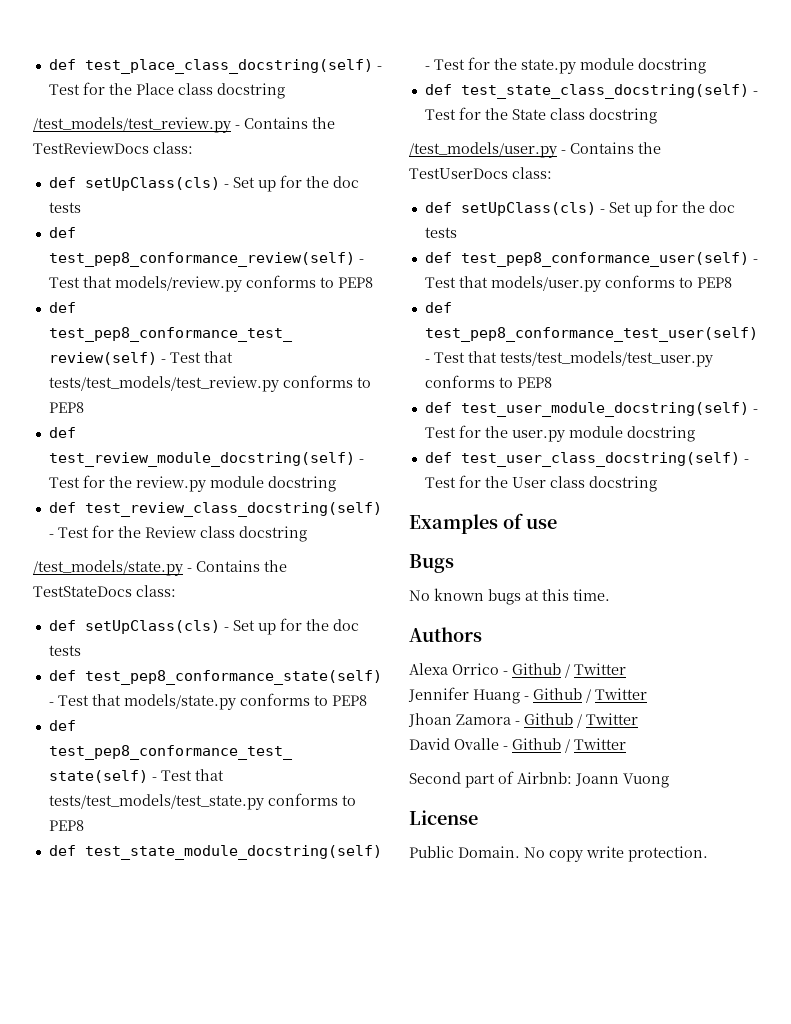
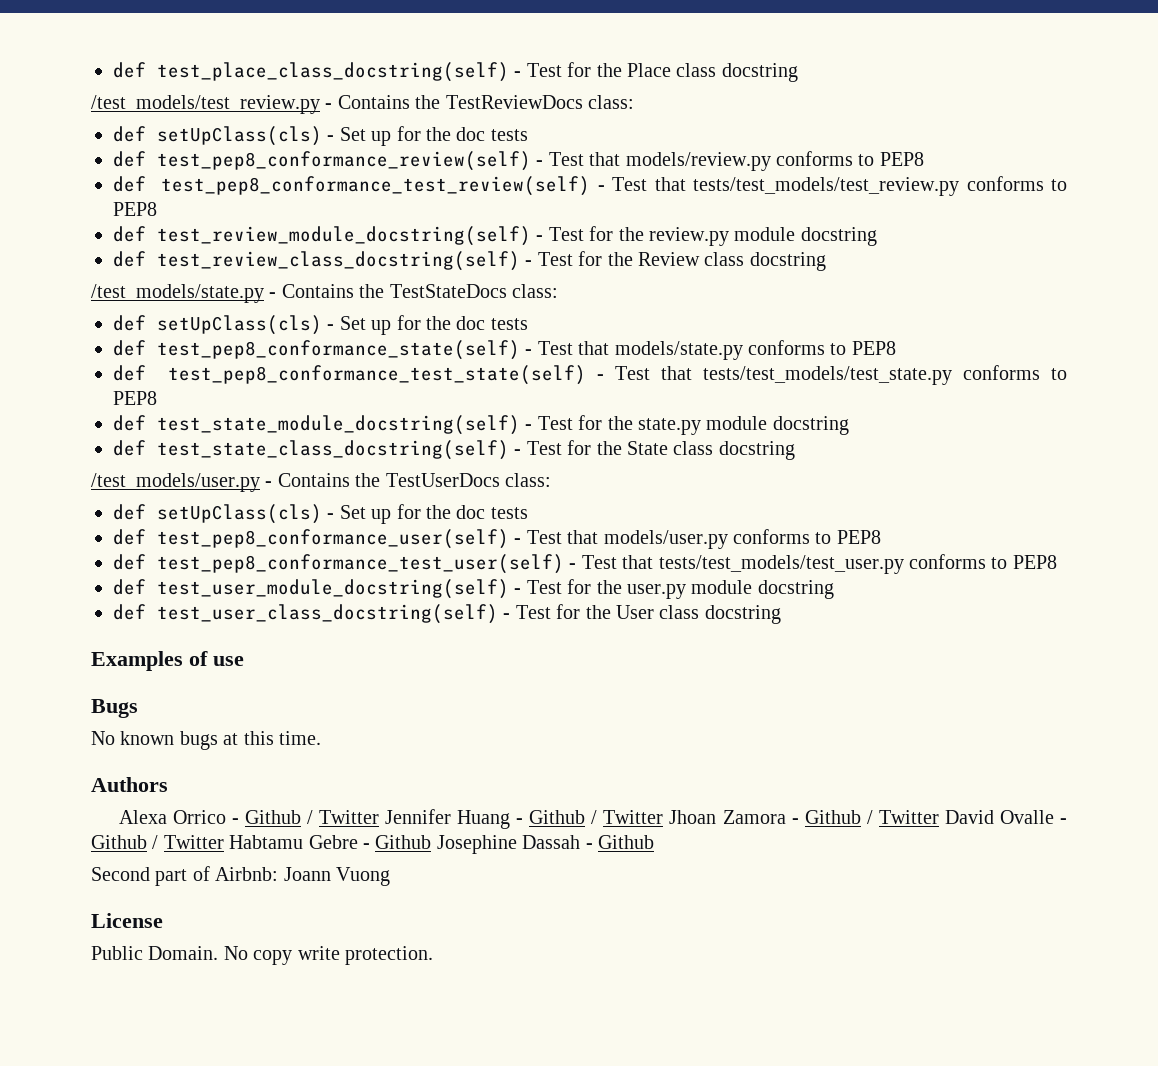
(626, 669) // -> (379, 817) none
(647, 694) // -> (664, 817) none
(638, 719) // -> (939, 817) none
(626, 744) none -> [229,835,654,854] Habtamu Gebre - Github Josephine Dassah - Github

